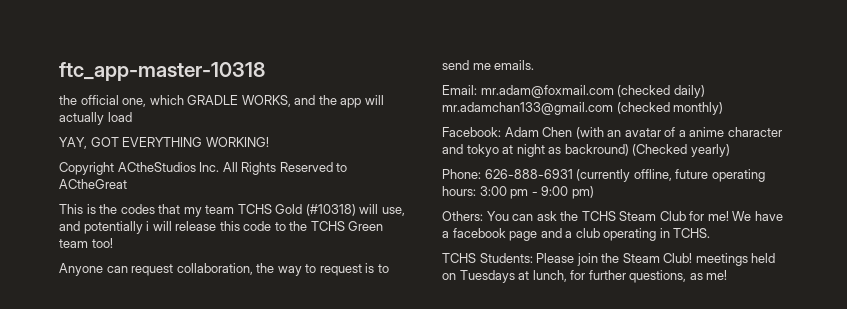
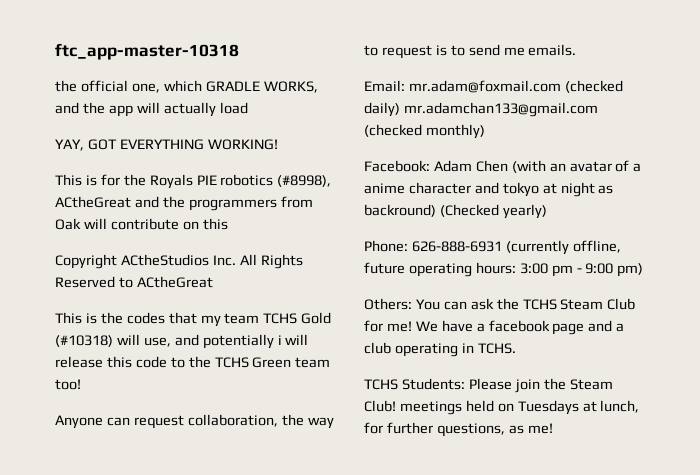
(269, 142) none -> [55,174,332,189] [55,196,313,211] [55,218,228,230] // This is for the Royals PIE robotics (#8998), ACtheGreat and the programmers from Oak will contribute on this

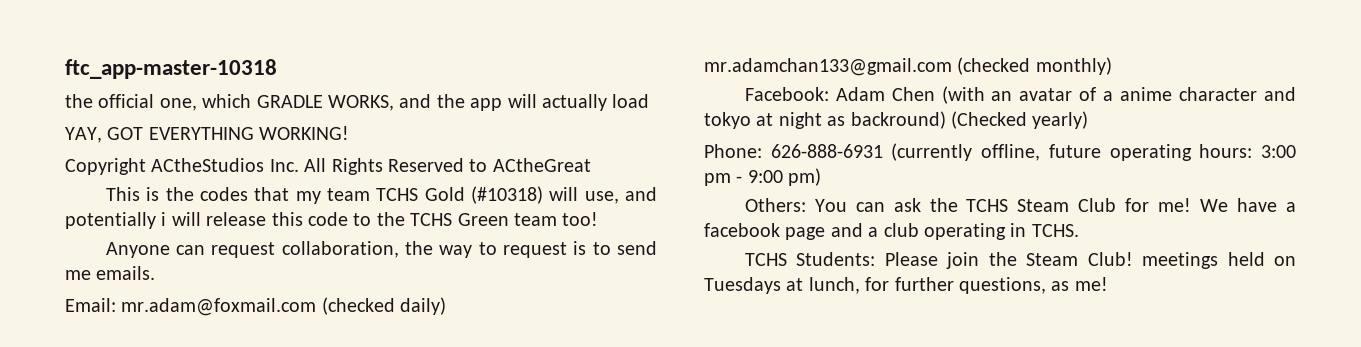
[55,174,332,189] [55,196,313,211] [55,218,228,230] // This is for the Royals PIE robotics (#8998), ACtheGreat and the programmers from Oak will contribute on this -> (350, 133) none

